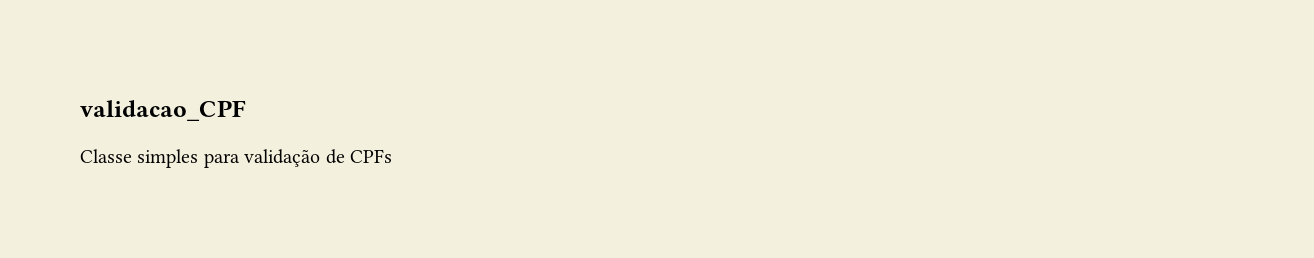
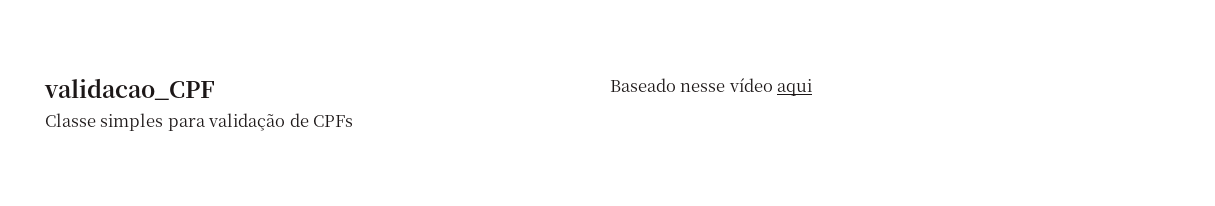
(392, 156) none -> [610,78,813,96] // Baseado nesse vídeo aqui

